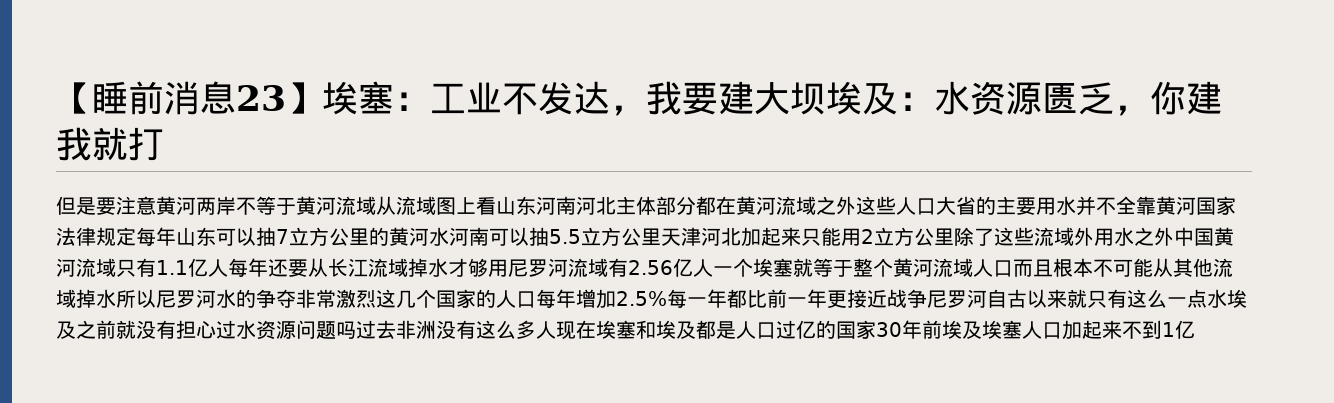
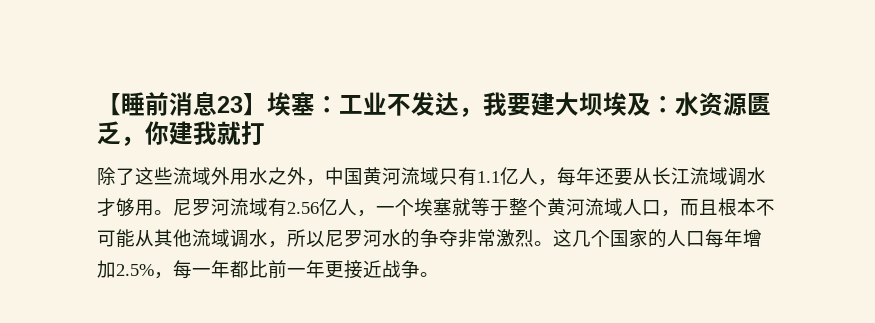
[56,196,1236,216] [56,227,954,247] 但是要注意黄河两岸不等于黄河流域从流域图上看山东河南河北主体部分都在黄河流域之外这些人口大省的主要用水并不全靠黄河国家法律规定每年山东可以抽7立方公里的黄河水河南可以抽5.5立方公里天津河北加起来只能用2立方公里 -> (265, 133) none
(1174, 236) none -> [306,179,325,186] ，
(228, 268) none -> [538,179,557,186] ，
[408,258,428,277] 掉 -> [728,167,747,186] 调
(508, 268) none -> [154,210,173,215] 。
(713, 268) none -> [357,210,376,217] ，
(1013, 268) none -> [661,210,680,217] ，
[76,289,116,308] 掉水 -> [230,229,287,248] 调水，
(376, 298) none -> [534,241,553,246] 。
(667, 298) none -> [154,272,173,279] ，
[927,289,1247,308] [56,320,1195,340] 尼罗河自古以来就只有这么一点水埃及之前就没有担心过水资源问题吗过去非洲没有这么多人现在埃塞和埃及都是人口过亿的国家30年前埃及埃塞人口加起来不到1亿 -> [420,272,439,277] 。

